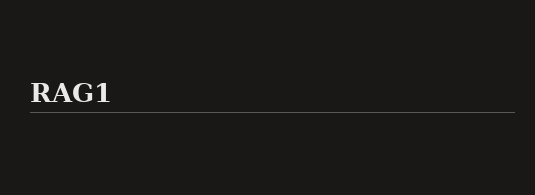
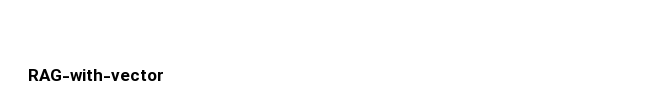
[30,83,112,102] RAG1 -> [28,69,164,81] RAG-with-vector

